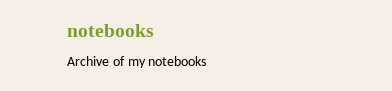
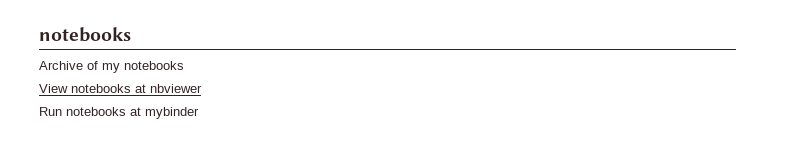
(207, 61) none -> [39,84,202,93] [39,107,199,119] // View notebooks at nbviewer // Run notebooks at mybinder

